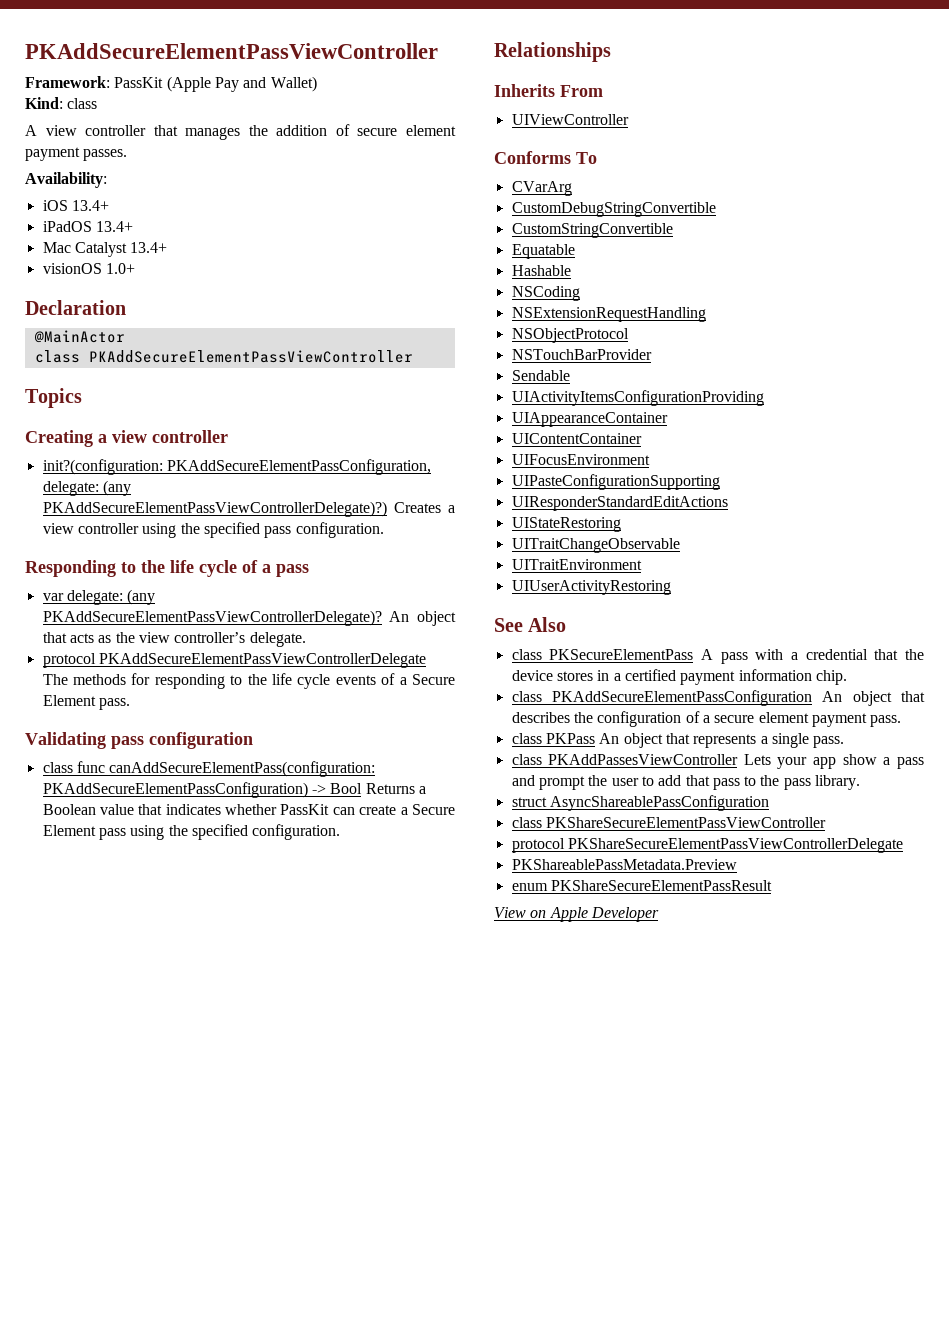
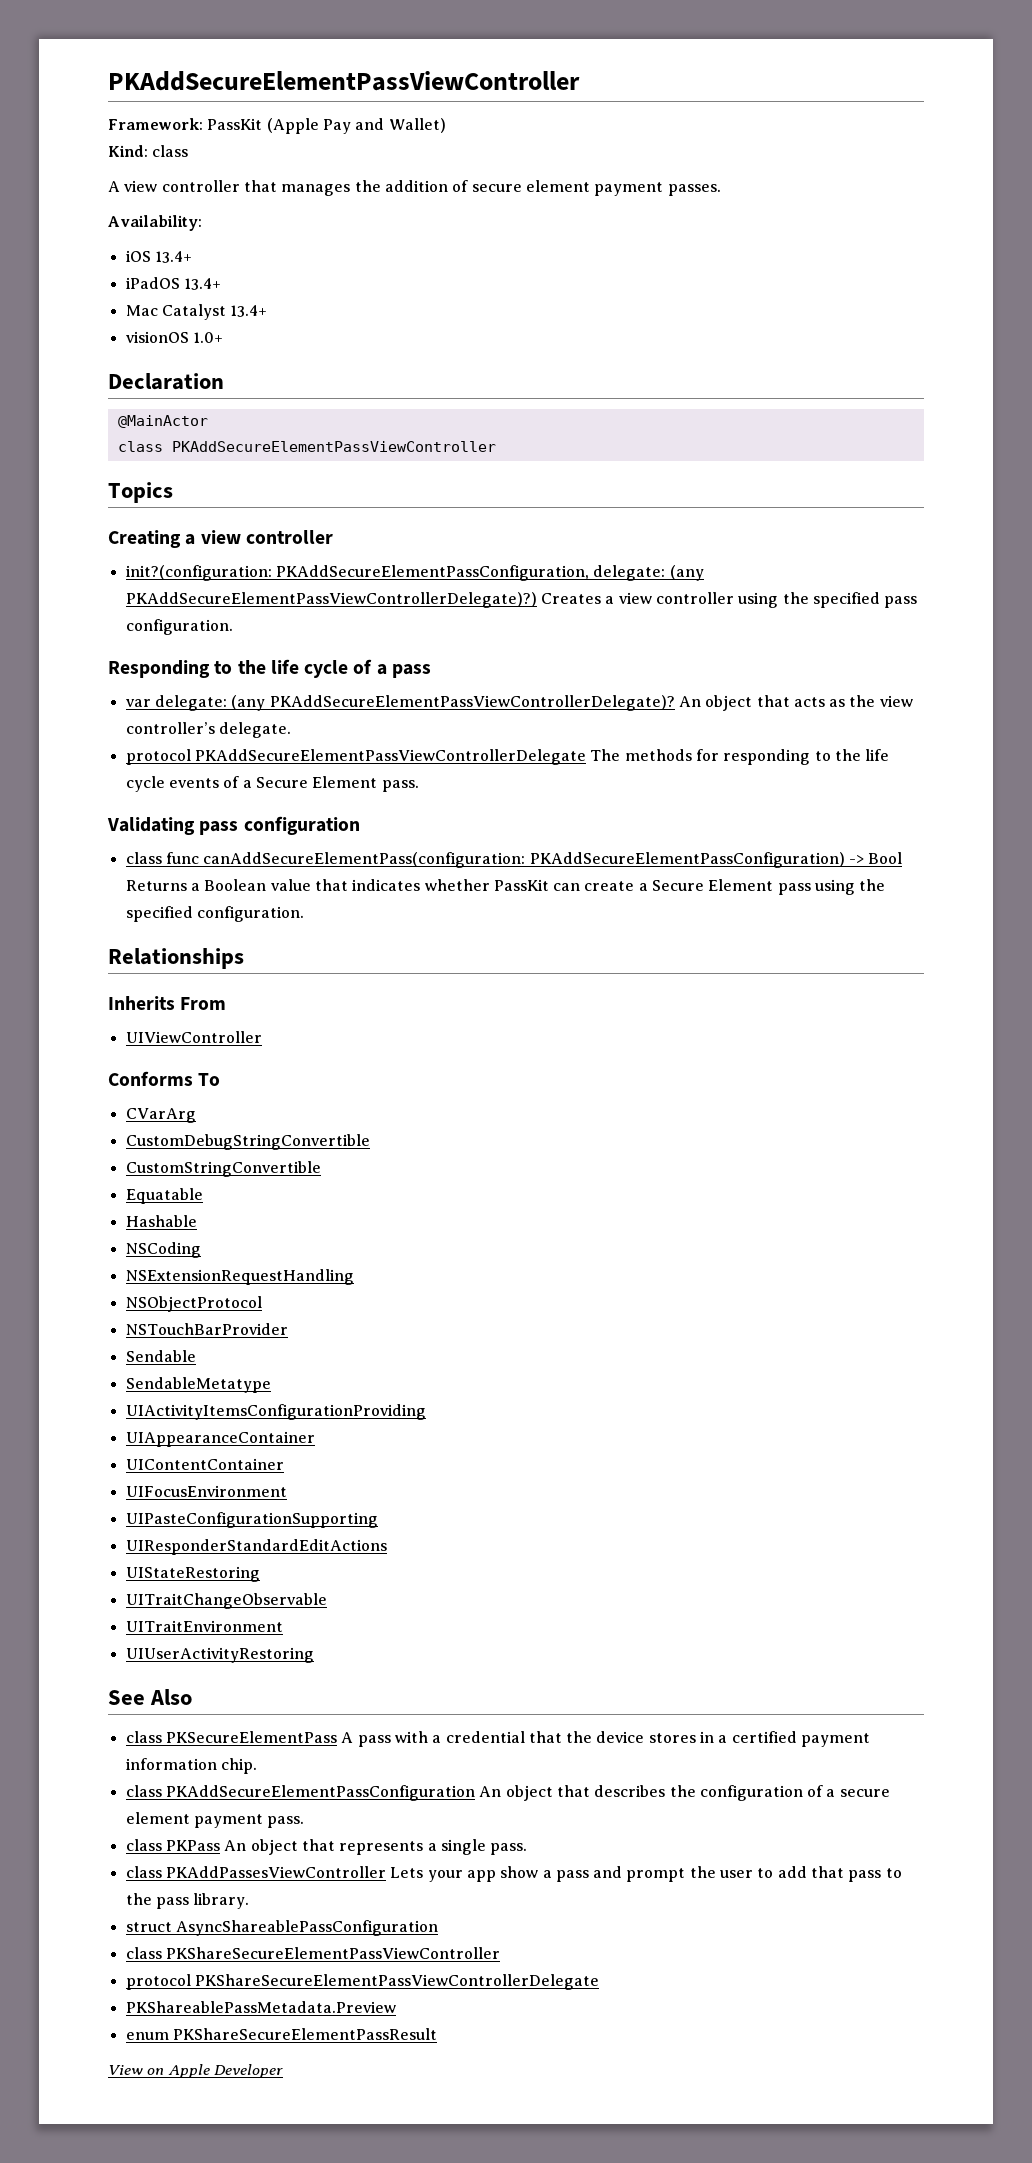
(570, 375) none -> [125,1377,271,1393] // SendableMetatype

